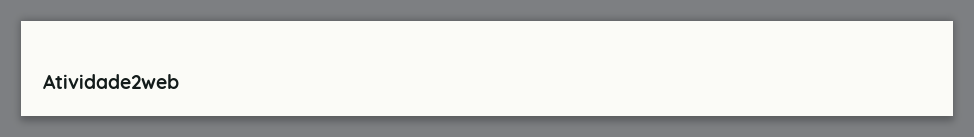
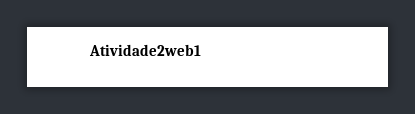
[43,74,179,89] Atividade2web -> [89,44,201,56] Atividade2web1

